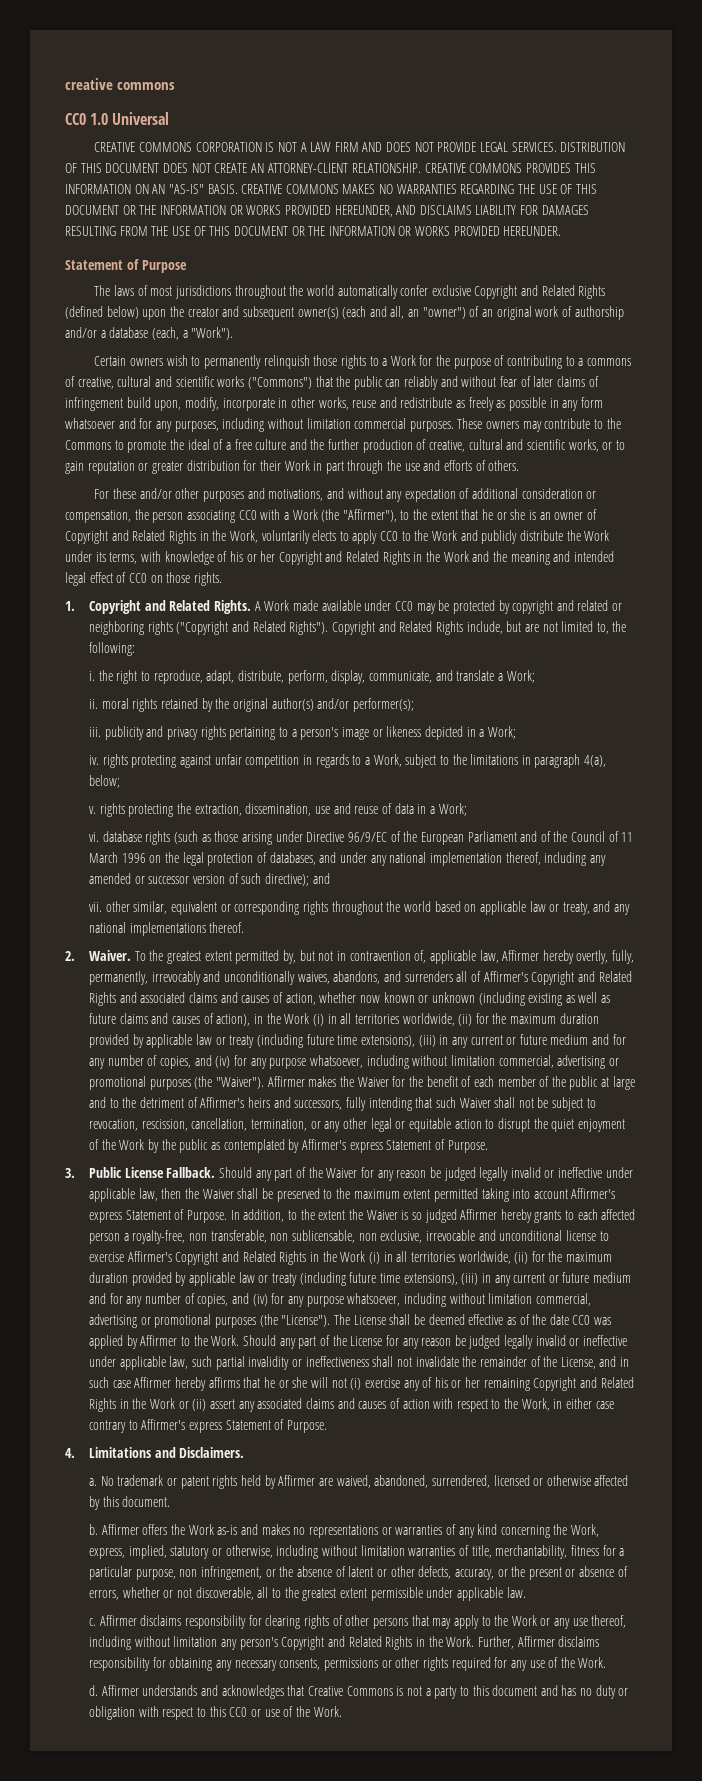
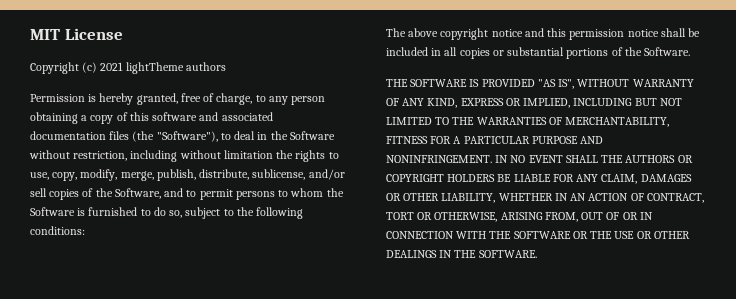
[65,78,176,90] [65,112,170,125] [94,142,626,152] [65,163,596,173] [65,184,597,194] [65,205,589,217] [65,226,562,236] [65,259,187,273] [94,285,606,299] [65,306,624,320] [65,327,234,340] [94,355,631,369] [65,376,599,390] [65,397,603,411] [65,418,621,432] [65,439,625,453] [65,460,520,474] [94,488,597,502] [65,509,597,523] [65,530,610,544] [65,551,614,565] [65,572,222,586] [65,600,623,614] [89,621,627,635] [89,642,136,656] [89,670,535,684] [89,698,414,712] [89,726,516,740] [89,754,607,768] [89,775,121,788] [89,803,467,817] [89,831,634,845] [89,852,606,866] [89,873,330,886] [89,901,631,915] [89,922,245,936] [65,950,635,964] [89,971,632,985] [89,992,611,1006] [89,1013,599,1026] [89,1034,626,1048] [89,1055,619,1069] [89,1076,635,1090] [89,1097,596,1111] [89,1118,625,1132] [89,1139,488,1153] [65,1167,633,1181] [89,1188,616,1202] [89,1209,636,1223] [89,1230,609,1244] [89,1251,613,1265] [89,1272,632,1286] [89,1293,591,1307] [89,1314,612,1328] [89,1335,628,1349] [89,1356,630,1370] [89,1377,634,1391] [89,1398,614,1412] [89,1419,328,1433] [65,1447,245,1458] [89,1475,629,1489] [89,1496,171,1510] [89,1524,600,1538] [89,1545,625,1559] [89,1566,628,1580] [89,1587,526,1601] [89,1615,627,1629] [89,1636,600,1650] [89,1657,607,1671] [89,1685,629,1699] [89,1706,342,1720] creative commons // CC0 1.0 Universal // CREATIVE COMMONS CORPORATION IS NOT A LAW FIRM AND DOES NOT PROVIDE LEGAL SERVICES. DISTRIBUTION OF THIS DOCUMENT DOES NOT CREATE AN ATTORNEY-CLIENT RELATIONSHIP. CREATIVE COMMONS PROVIDES THIS INFORMATION ON AN "AS-IS" BASIS. CREATIVE COMMONS MAKES NO WARRANTIES REGARDING THE USE OF THIS DOCUMENT OR THE INFORMATION OR WORKS PROVIDED HEREUNDER, AND DISCLAIMS LIABILITY FOR DAMAGES RESULTING FROM THE USE OF THIS DOCUMENT OR THE INFORMATION OR WORKS PROVIDED HEREUNDER. // Statement of Purpose // The laws of most jurisdictions throughout the world automatically confer exclusive Copyright and Related Rights (defined below) upon the creator and subsequent owner(s) (each and all, an "owner") of an original work of authorship and/or a database (each, a "Work"). // Certain owners wish to permanently relinquish those rights to a Work for the purpose of contributing to a commons of creative, cultural and scientific works ("Commons") that the public can reliably and without fear of later claims of infringement build upon, modify, incorporate in other works, reuse and redistribute as freely as possible in any form whatsoever and for any purposes, including without limitation commercial purposes. These owners may contribute to the Commons to promote the ideal of a free culture and the further production of creative, cultural and scientific works, or to gain reputation or greater distribution for their Work in part through the use and efforts of others. // For these and/or other purposes and motivations, and without any expectation of additional consideration or compensation, the person associating CC0 with a Work (the "Affirmer"), to the extent that he or she is an owner of Copyright and Related Rights in the Work, voluntarily elects to apply CC0 to the Work and publicly distribute the Work under its terms, with knowledge of his or her Copyright and Related Rights in the Work and the meaning and intended legal effect of CC0 on those rights. // 1. Copyright and Related Rights. A Work made available under CC0 may be protected by copyright and related or neighboring rights ("Copyright and Related Rights"). Copyright and Related Rights include, but are not limited to, the following: // i. the right to reproduce, adapt, distribute, perform, display, communicate, and translate a Work; // ii. moral rights retained by the original author(s) and/or performer(s); // iii. publicity and privacy rights pertaining to a person's image or likeness depicted in a Work; // iv. rights protecting against unfair competition in regards to a Work, subject to the limitations in paragraph 4(a), below; // v. rights protecting the extraction, dissemination, use and reuse of data in a Work; // vi. database rights (such as those arising under Directive 96/9/EC of the European Parliament and of the Council of 11 March 1996 on the legal protection of databases, and under any national implementation thereof, including any amended or successor version of such directive); and // vii. other similar, equivalent or corresponding rights throughout the world based on applicable law or treaty, and any national implementations thereof. // 2. Waiver. To the greatest extent permitted by, but not in contravention of, applicable law, Affirmer hereby overtly, fully, permanently, irrevocably and unconditionally waives, abandons, and surrenders all of Affirmer's Copyright and Related Rights and associated claims and causes of action, whether now known or unknown (including existing as well as future claims and causes of action), in the Work (i) in all territories worldwide, (ii) for the maximum duration provided by applicable law or treaty (including future time extensions), (iii) in any current or future medium and for any number of copies, and (iv) for any purpose whatsoever, including without limitation commercial, advertising or promotional purposes (the "Waiver"). Affirmer makes the Waiver for the benefit of each member of the public at large and to the detriment of Affirmer's heirs and successors, fully intending that such Waiver shall not be subject to revocation, rescission, cancellation, termination, or any other legal or equitable action to disrupt the quiet enjoyment of the Work by the public as contemplated by Affirmer's express Statement of Purpose. // 3. Public License Fallback. Should any part of the Waiver for any reason be judged legally invalid or ineffective under applicable law, then the Waiver shall be preserved to the maximum extent permitted taking into account Affirmer's express Statement of Purpose. In addition, to the extent the Waiver is so judged Affirmer hereby grants to each affected person a royalty-free, non transferable, non sublicensable, non exclusive, irrevocable and unconditional license to exercise Affirmer's Copyright and Related Rights in the Work (i) in all territories worldwide, (ii) for the maximum duration provided by applicable law or treaty (including future time extensions), (iii) in any current or future medium and for any number of copies, and (iv) for any purpose whatsoever, including without limitation commercial, advertising or promotional purposes (the "License"). The License shall be deemed effective as of the date CC0 was applied by Affirmer to the Work. Should any part of the License for any reason be judged legally invalid or ineffective under applicable law, such partial invalidity or ineffectiveness shall not invalidate the remainder of the License, and in such case Affirmer hereby affirms that he or she will not (i) exercise any of his or her remaining Copyright and Related Rights in the Work or (ii) assert any associated claims and causes of action with respect to the Work, in either case contrary to Affirmer's express Statement of Purpose. // 4. Limitations and Disclaimers. // a. No trademark or patent rights held by Affirmer are waived, abandoned, surrendered, licensed or otherwise affected by this document. // b. Affirmer offers the Work as-is and makes no representations or warranties of any kind concerning the Work, express, implied, statutory or otherwise, including without limitation warranties of title, merchantability, fitness for a particular purpose, non infringement, or the absence of latent or other defects, accuracy, or the present or absence of errors, whether or not discoverable, all to the greatest extent permissible under applicable law. // c. Affirmer disclaims responsibility for clearing rights of other persons that may apply to the Work or any use thereof, including without limitation any person's Copyright and Related Rights in the Work. Further, Affirmer disclaims responsibility for obtaining any necessary consents, permissions or other rights required for any use of the Work. // d. Affirmer understands and acknowledges that Creative Commons is not a party to this document and has no duty or obligation with respect to this CC0 or use of the Work. -> [30,28,123,40] [30,62,226,74] [30,93,326,105] [30,112,273,124] [30,131,335,142] [29,150,339,162] [30,169,345,181] [30,188,344,200] [30,207,304,219] [30,226,85,235] [386,28,701,40] [386,47,691,59] [386,79,694,89] [386,98,682,108] [386,117,670,127] [386,136,604,144] [386,155,693,163] [386,174,692,184] [386,193,704,203] [386,212,653,222] [386,231,690,239] [386,250,537,258] MIT License // Copyright (c) 2021 lightTheme authors // Permission is hereby granted, free of charge, to any person obtaining a copy of this software and associated documentation files (the "Software"), to deal in the Software without restriction, including without limitation the rights to use, copy, modify, merge, publish, distribute, sublicense, and/or sell copies of the Software, and to permit persons to whom the Software is furnished to do so, subject to the following conditions: // The above copyright notice and this permission notice shall be included in all copies or substantial portions of the Software. // THE SOFTWARE IS PROVIDED "AS IS", WITHOUT WARRANTY OF ANY KIND, EXPRESS OR IMPLIED, INCLUDING BUT NOT LIMITED TO THE WARRANTIES OF MERCHANTABILITY, FITNESS FOR A PARTICULAR PURPOSE AND NONINFRINGEMENT. IN NO EVENT SHALL THE AUTHORS OR COPYRIGHT HOLDERS BE LIABLE FOR ANY CLAIM, DAMAGES OR OTHER LIABILITY, WHETHER IN AN ACTION OF CONTRACT, TORT OR OTHERWISE, ARISING FROM, OUT OF OR IN CONNECTION WITH THE SOFTWARE OR THE USE OR OTHER DEALINGS IN THE SOFTWARE.

